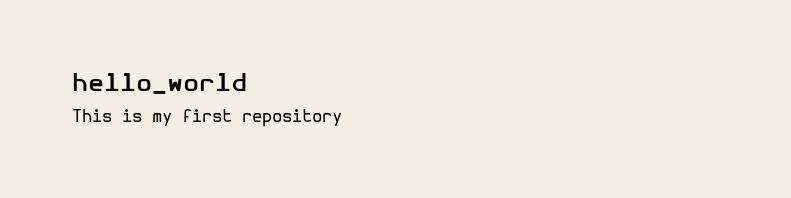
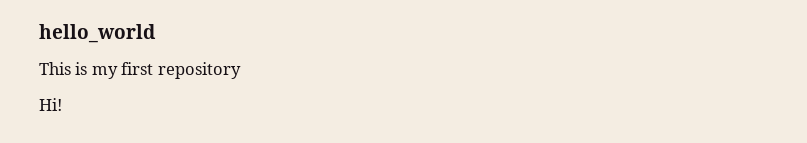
(342, 118) none -> [39,98,62,111] // Hi!

